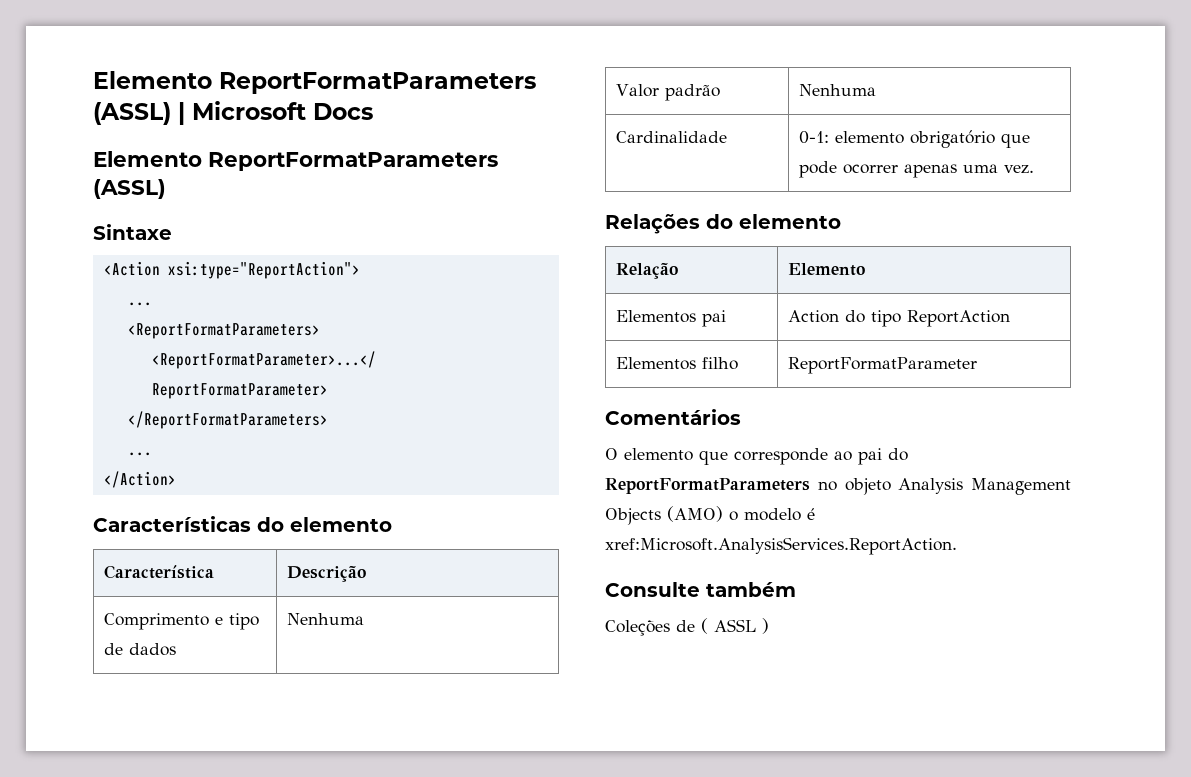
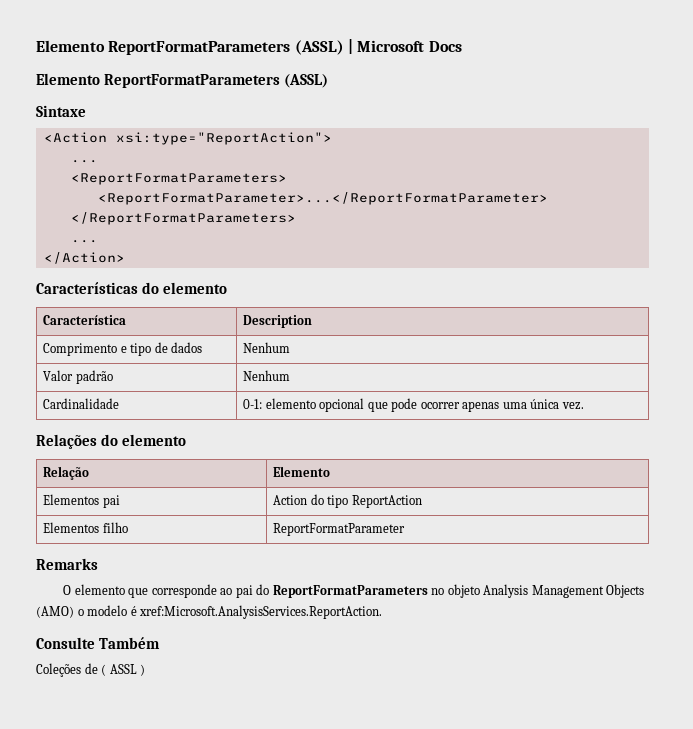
[286,565,366,582] Descrição -> [243,315,313,328] Description
[286,613,364,625] Nenhuma -> [243,342,291,353] Nenhum
[798,84,876,96] Nenhuma -> [243,370,291,381] Nenhum
[909,130,995,148] obrigatório -> [319,398,365,412] opcional
(998, 168) none -> [530,399,560,409] única
[605,409,741,425] Comentários -> [36,558,98,570] Remarks
[706,582,796,597] também -> [98,637,160,649] Também

